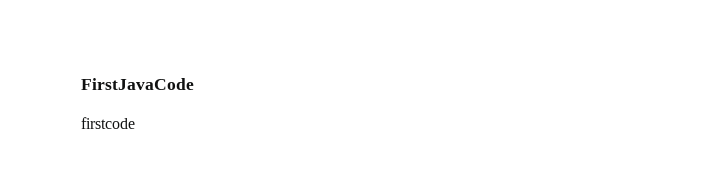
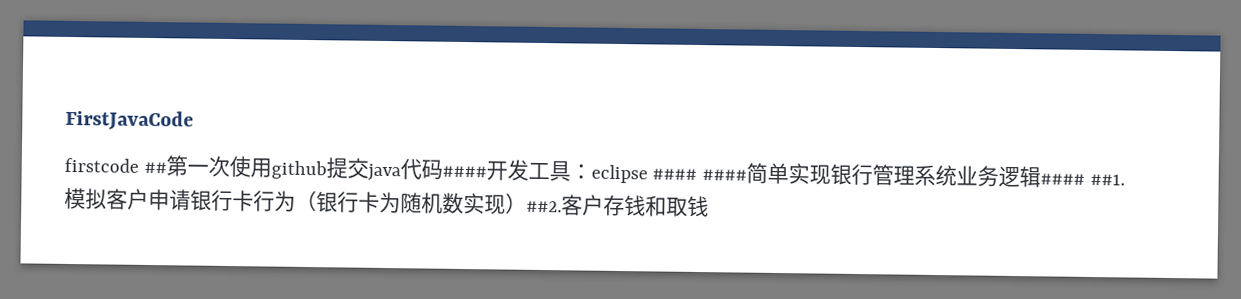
(135, 123) none -> [143,155,1125,188] [64,187,709,218] ##第一次使用github提交java代码####开发工具：eclipse #### ####简单实现银行管理系统业务逻辑#### ##1.模拟客户申请银行卡行为（银行卡为随机数实现）##2.客户存钱和取钱

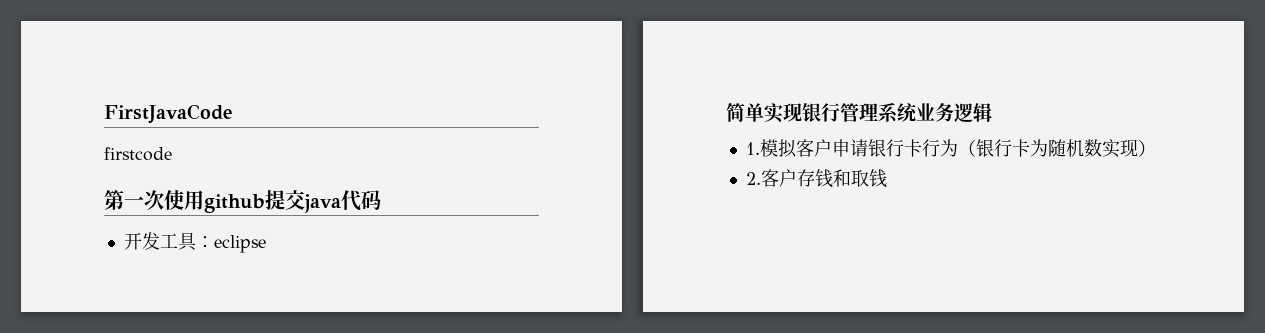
[143,161,167,174] ## -> (172, 154) //
[441,165,487,178] #### -> (381, 200) //
[652,168,748,181] #### #### -> (266, 244) //
[1040,173,1125,186] #### ##1. -> [745,142,760,155] // 1.
[526,200,562,213] ##2. -> [745,172,761,185] // 2.

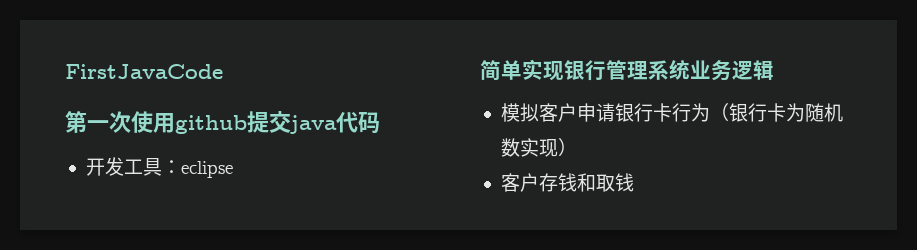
[104,147,172,161] // firstcode -> (223, 71) none
[745,142,760,155] 1. -> (774, 70) none
[745,172,761,185] 2. -> (577, 147) none

